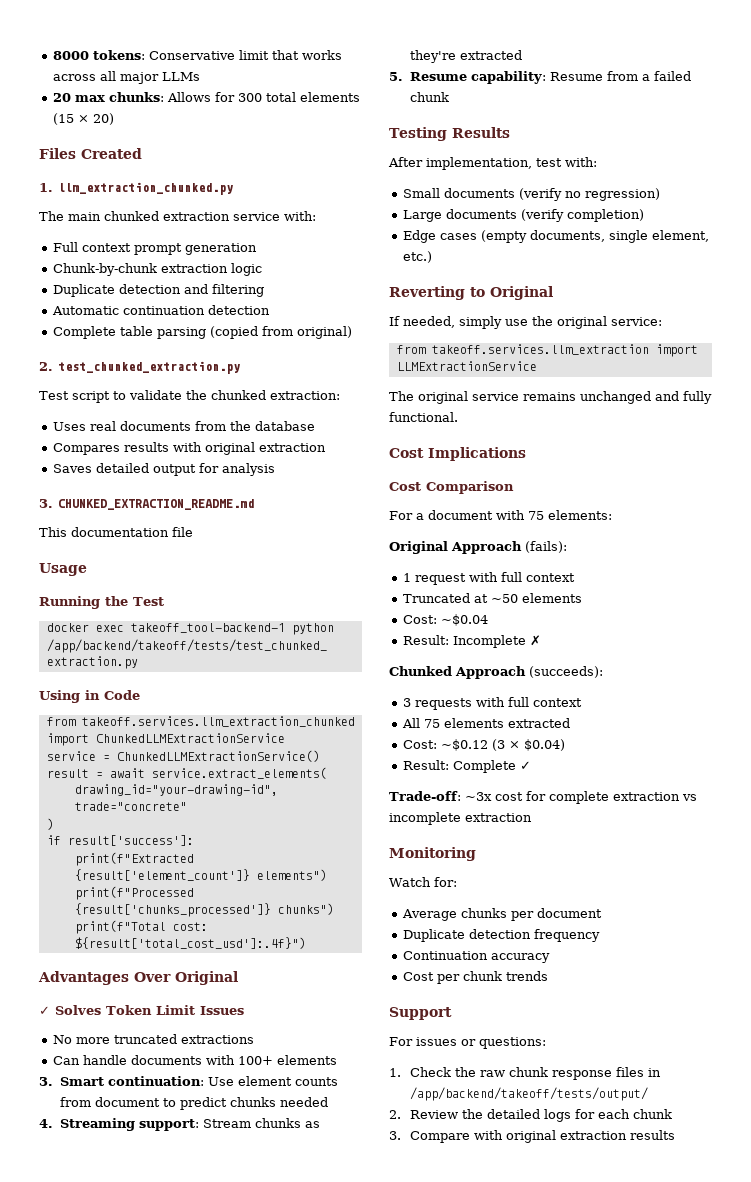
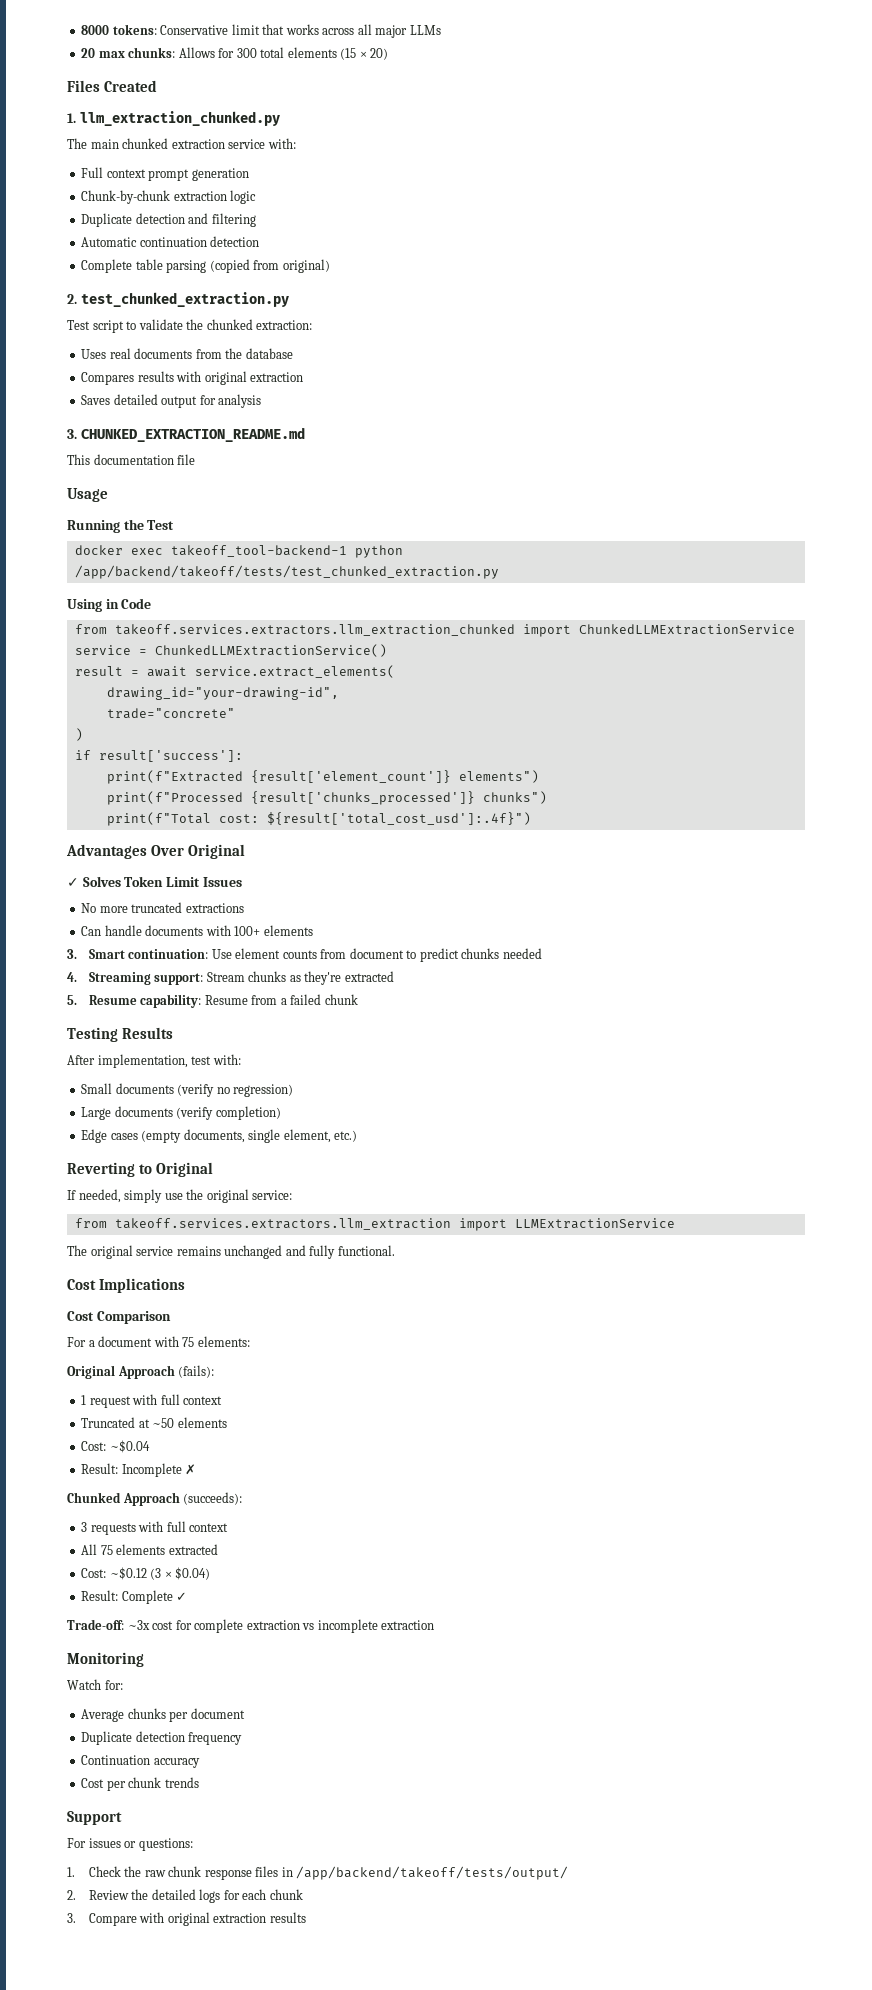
[81,716,355,727] takeoff.services.llm_extraction_chunked -> [114,624,515,636] takeoff.services.extractors.llm_extraction_chunked
[431,344,649,355] takeoff.services.llm_extraction -> [114,1218,451,1230] takeoff.services.extractors.llm_extraction

